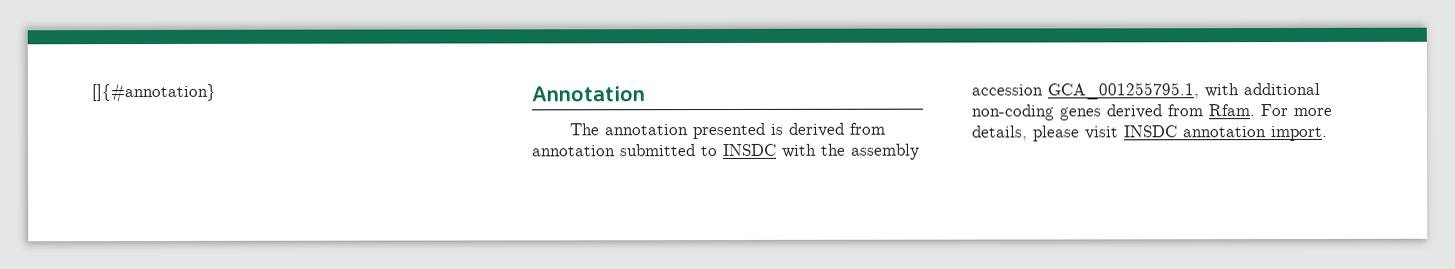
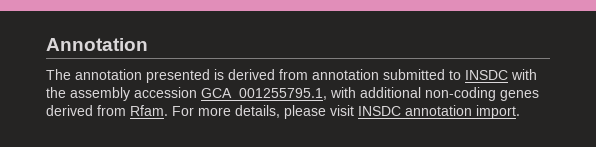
[91,82,216,104] []{#annotation} // -> (46, 44) none

